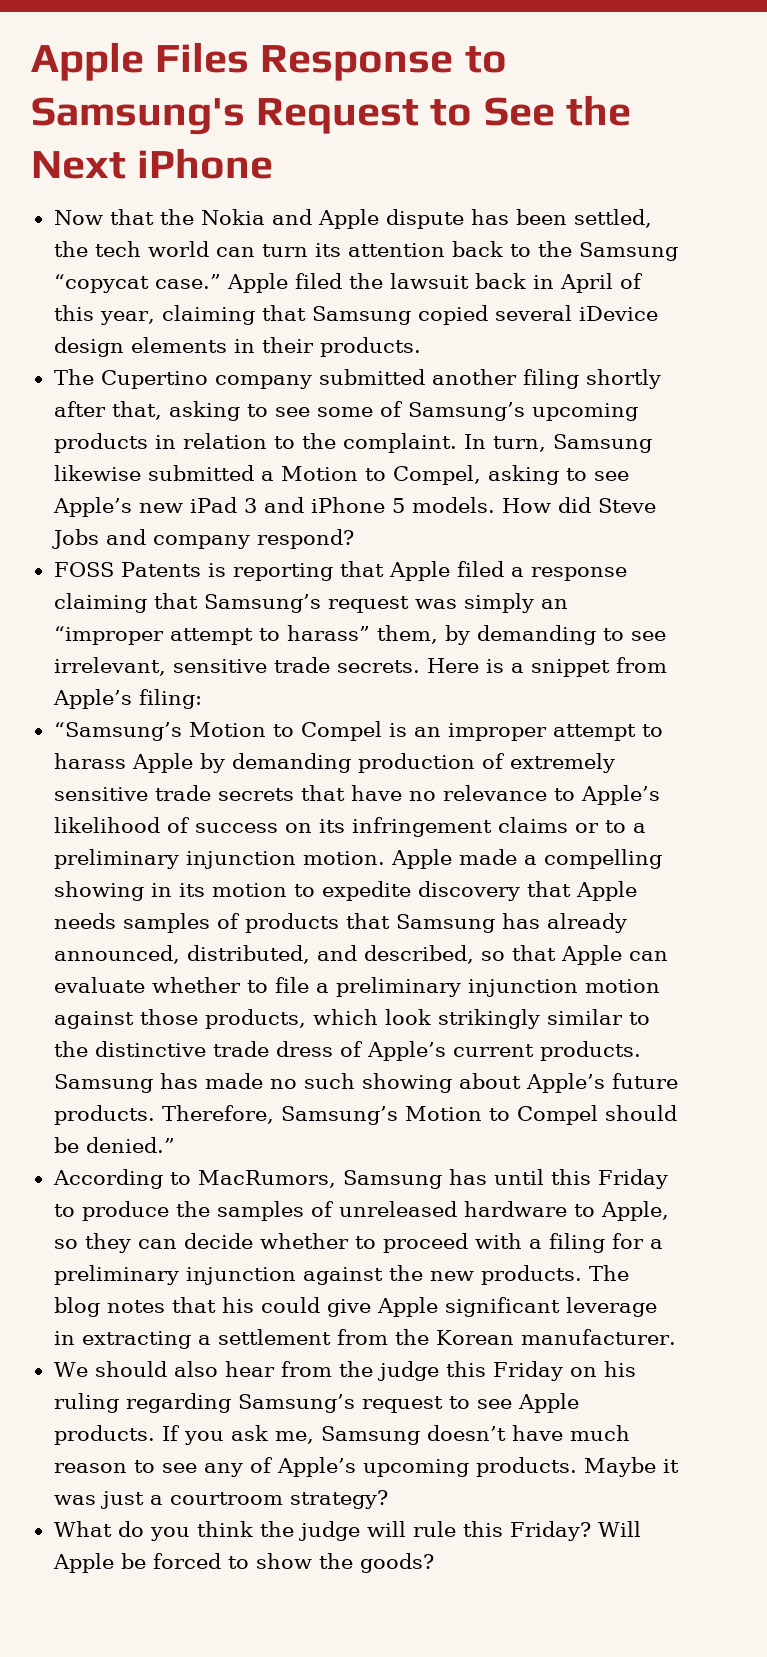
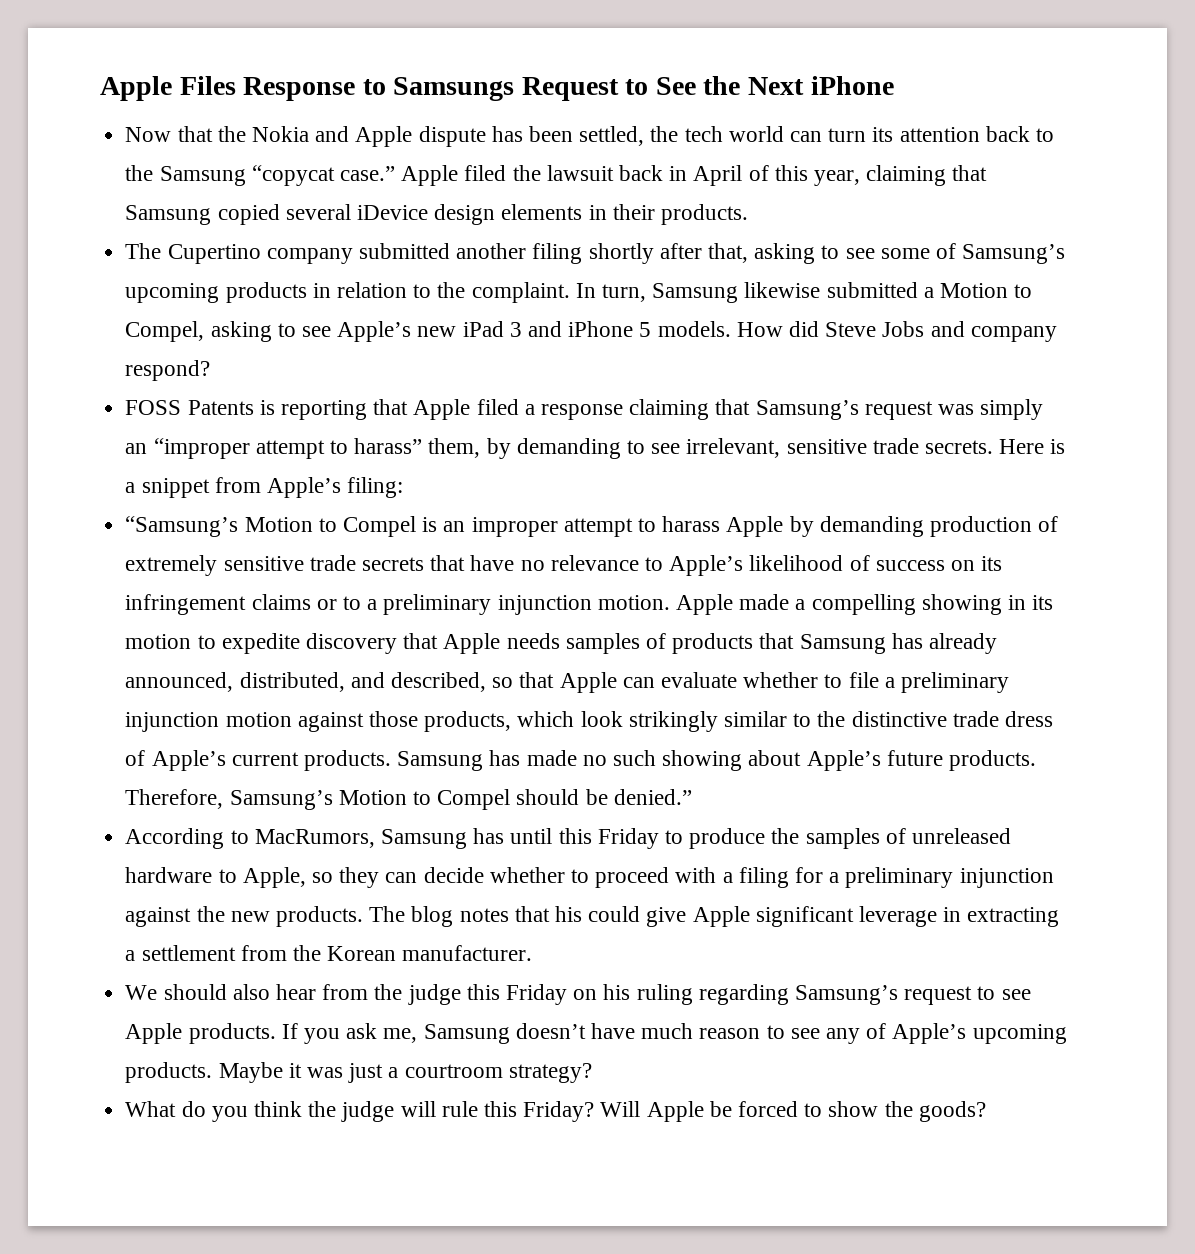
[31,97,245,135] Samsung's -> [393,77,515,101] Samsungs

